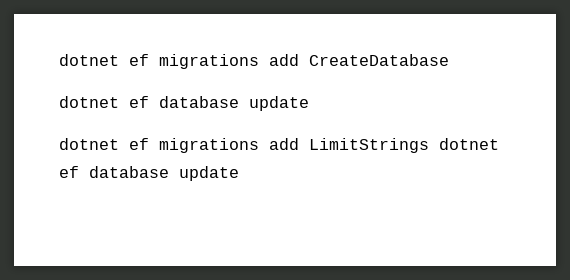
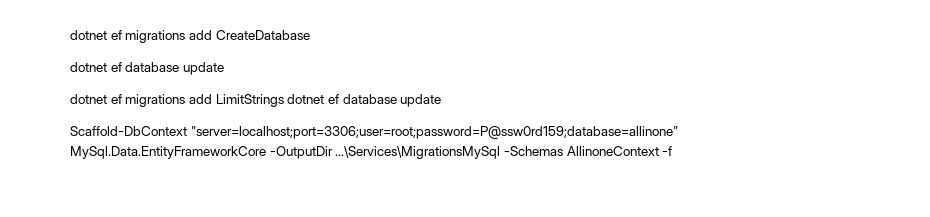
(239, 173) none -> [70,126,678,139] [70,146,673,159] // Scaffold-DbContext "server=localhost;port=3306;user=root;password=P@ssw0rd159;database=allinone" MySql.Data.EntityFrameworkCore -OutputDir ...\Services\MigrationsMySql -Schemas AllinoneContext -f

